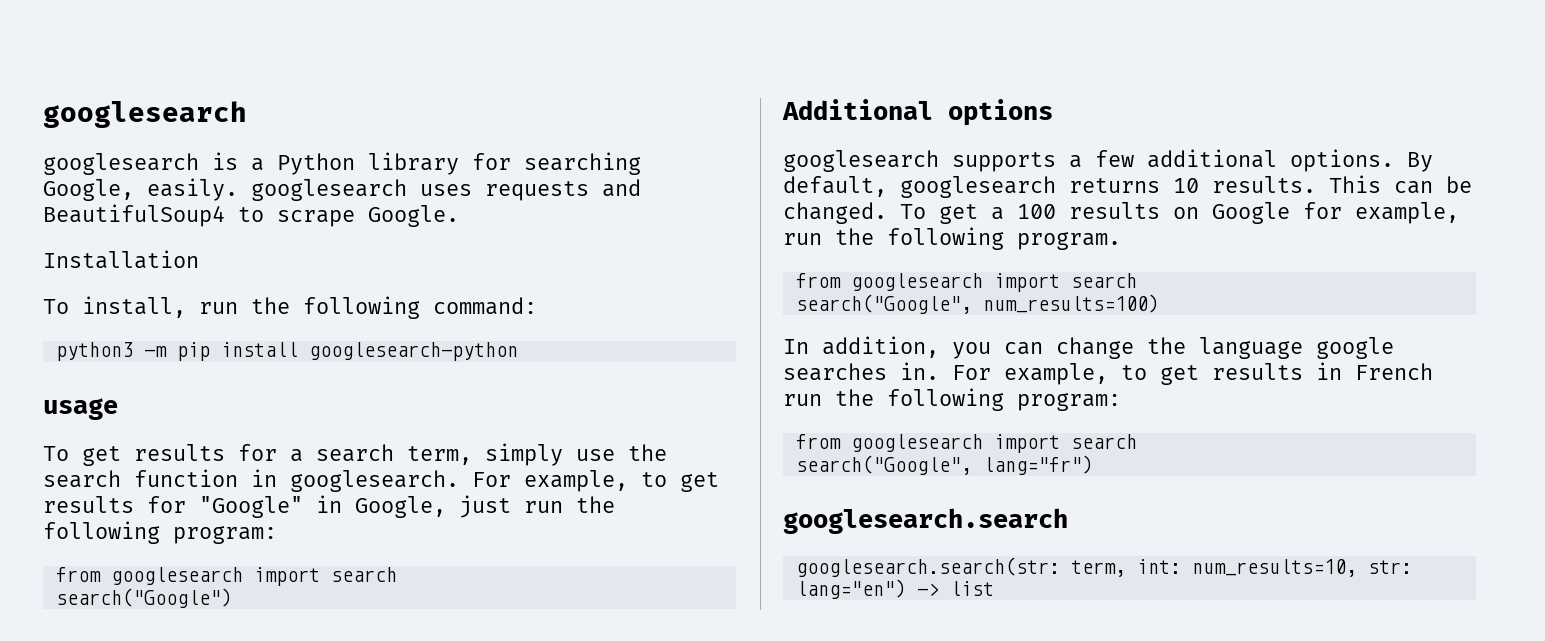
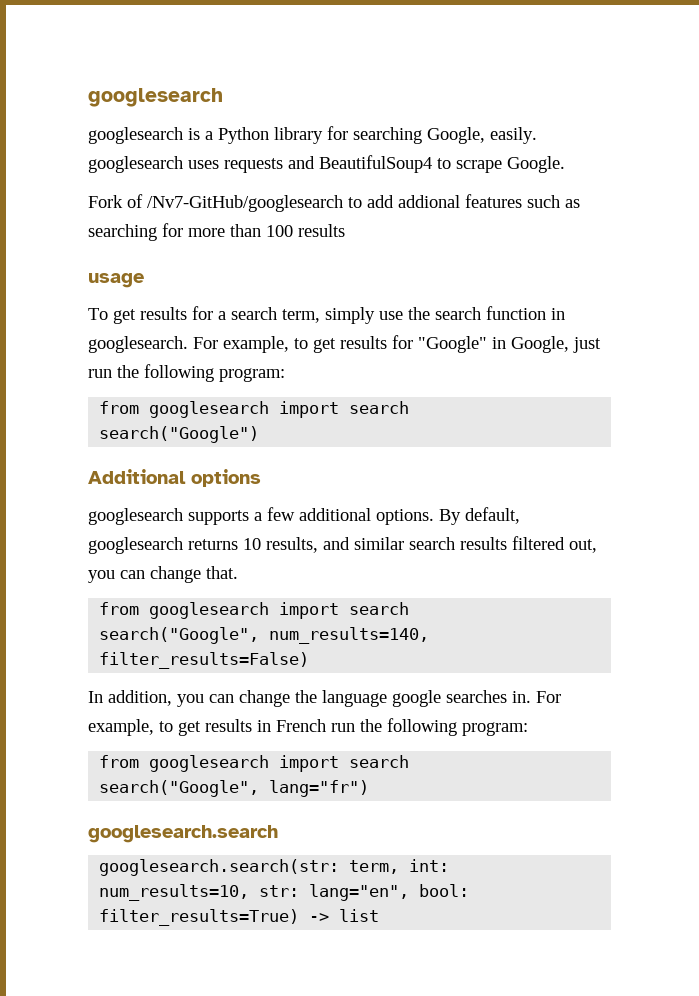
[43,250,199,269] [43,296,537,319] [55,342,518,361] Installation // To install, run the following command: // python3 -m pip install googlesearch-python -> [88,194,580,212] [88,223,345,241] Fork of /Nv7-GitHub/googlesearch to add addional features such as searching for more than 100 results
[1212,175,1472,194] [783,202,1459,224] [783,227,1121,250] [795,273,1137,292] [795,294,1159,314] results. This can be changed. To get a 100 results on Google for example, run the following program. // from googlesearch import search // search("Google", num_results=100) -> [266,536,597,553] [88,566,238,583] [99,602,410,619] [99,627,430,644] [99,652,310,669] results, and similar search results filtered out, you can change that. // from googlesearch import search // search("Google", num_results=140, filter_results=False)
[795,579,906,599] lang="en") -> [309,884,470,901] [99,909,300,926] lang="en", bool: filter_results=True)

